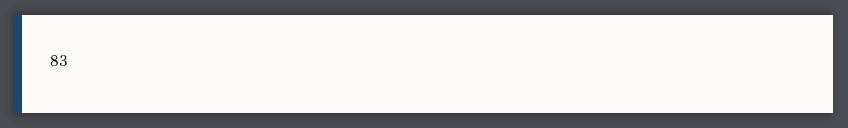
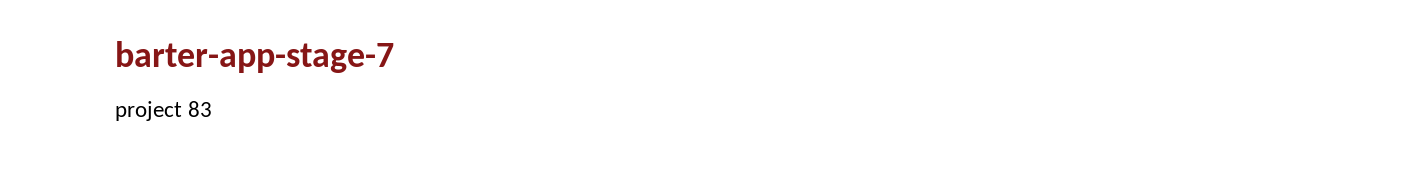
(50, 60) none -> [115,41,394,73] [115,101,182,121] barter-app-stage-7 // project

